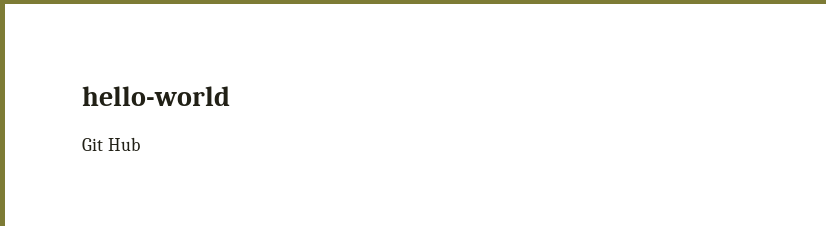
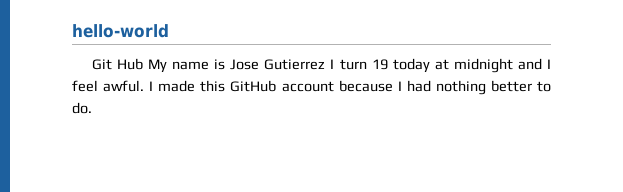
(140, 144) none -> [148,58,552,73] [72,80,551,95] [72,102,92,114] My name is Jose Gutierrez I turn 19 today at midnight and I feel awful. I made this GitHub account because I had nothing better to do.

